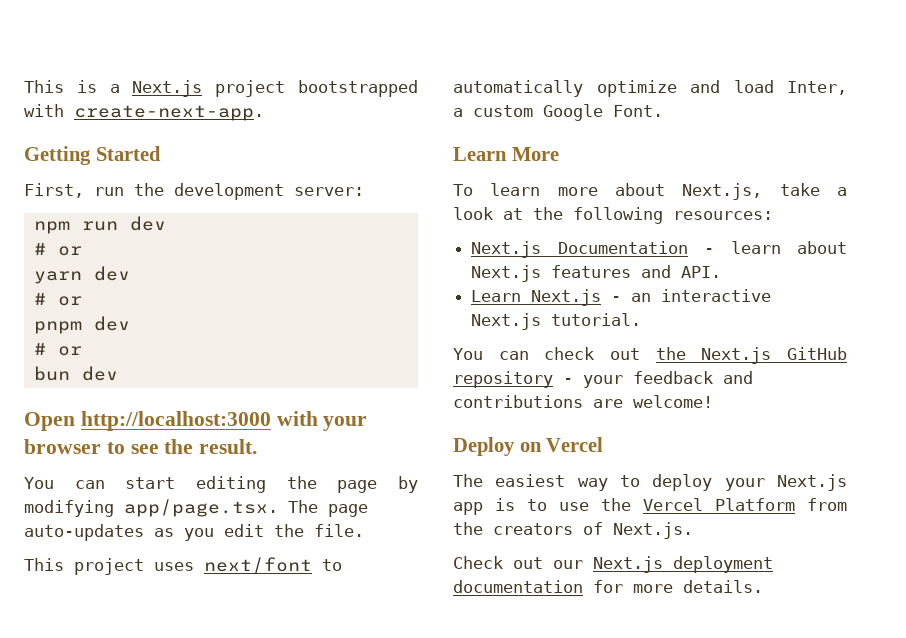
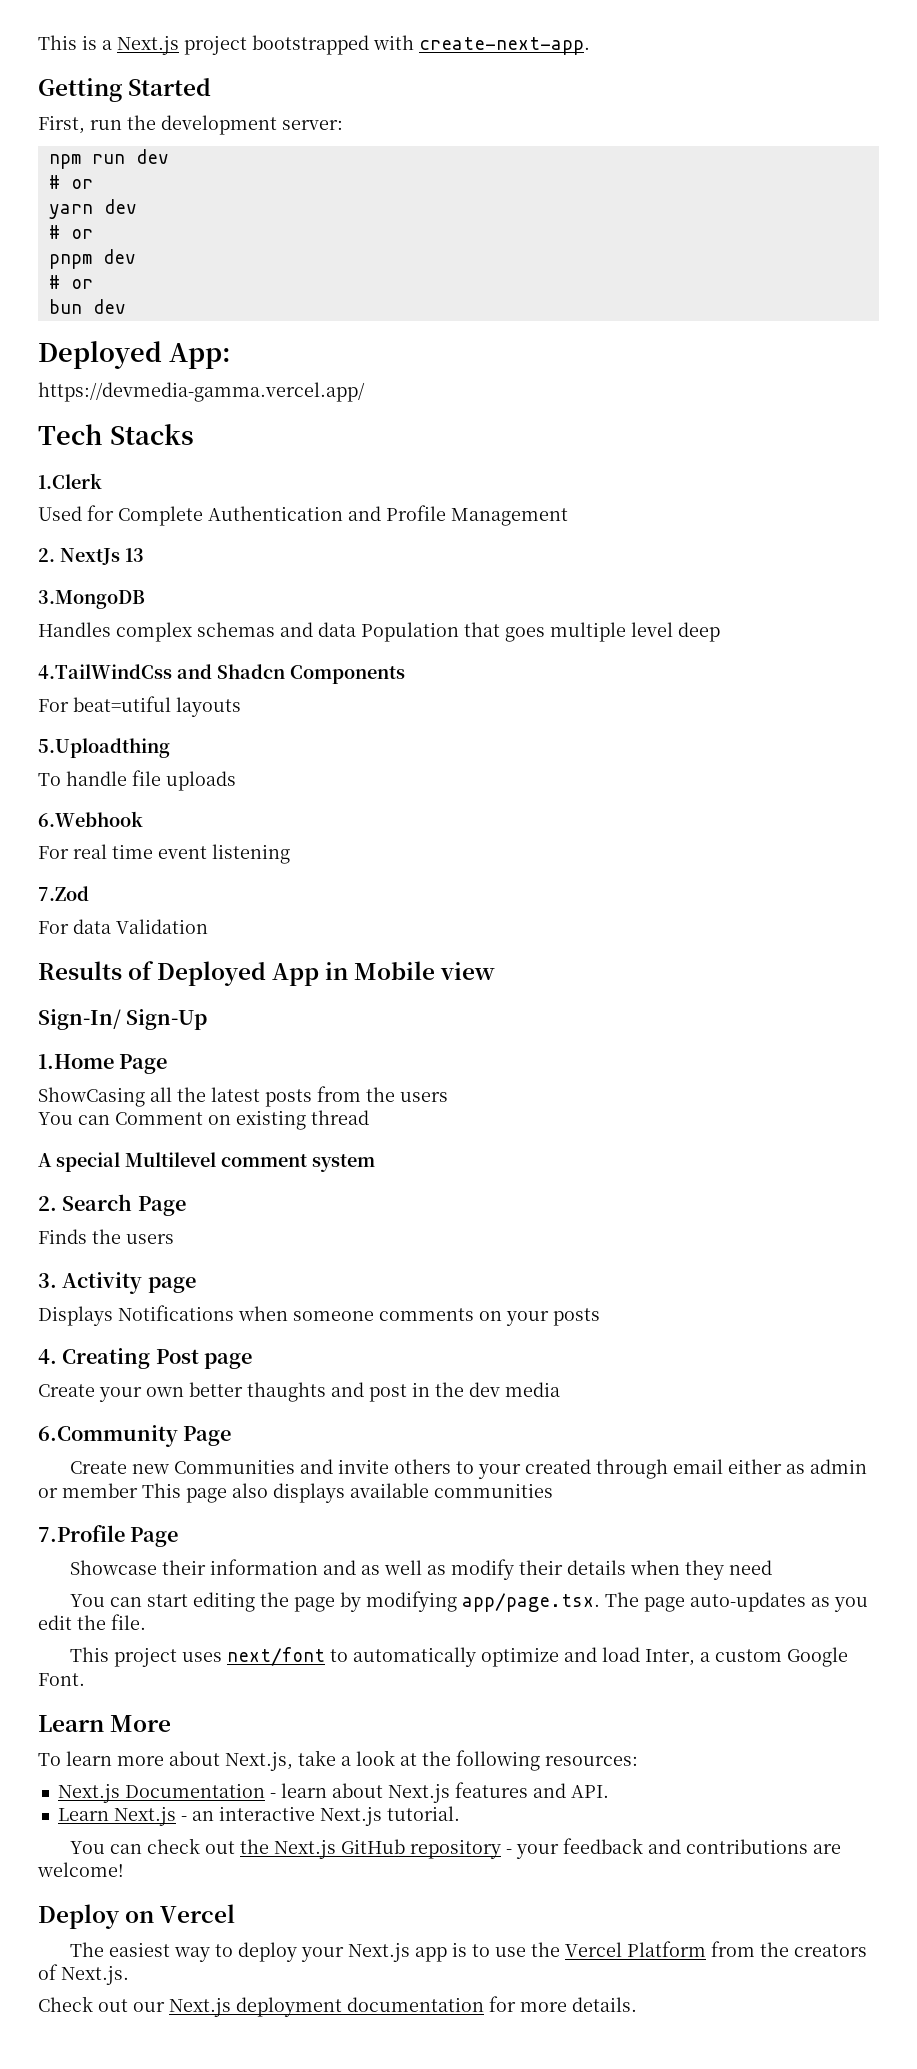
[24,411,368,431] [24,439,258,454] Open http://localhost:3000 with your browser to see the result. -> [38,341,231,369] [38,382,365,402] [38,424,194,445] [38,473,102,489] [38,505,568,526] [38,548,144,565] [38,590,145,609] [38,622,720,642] [38,664,405,684] [38,696,241,717] [38,738,170,758] [38,770,236,791] [38,811,143,827] [38,844,290,864] [38,886,89,901] [38,919,208,934] [38,961,496,986] [38,1009,208,1030] [38,1054,168,1074] [38,1086,448,1107] [38,1110,369,1130] [38,1152,375,1172] [38,1194,186,1216] [38,1229,174,1244] [38,1272,196,1294] [38,1305,600,1326] [38,1348,253,1369] [38,1382,560,1402] [38,1425,232,1447] [70,1459,868,1479] [38,1483,553,1503] [38,1525,179,1547] [70,1559,773,1580] Deployed App: // https://devmedia-gamma.vercel.app/ // Tech Stacks // 1.Clerk // Used for Complete Authentication and Profile Management // 2. NextJs 13 // 3.MongoDB // Handles complex schemas and data Population that goes multiple level deep // 4.TailWindCss and Shadcn Components // For beat=utiful layouts // 5.Uploadthing // To handle file uploads // 6.Webhook // For real time event listening // 7.Zod // For data Validation // Results of Deployed App in Mobile view // Sign-In/ Sign-Up // 1.Home Page // ShowCasing all the latest posts from the users // You can Comment on existing thread // A special Multilevel comment system // 2. Search Page // Finds the users // 3. Activity page // Displays Notifications when someone comments on your posts // 4. Creating Post page // Create your own better thaughts and post in the dev media // 6.Community Page // Create new Communities and invite others to your created through email either as admin or member This page also displays available communities // 7.Profile Page // Showcase their information and as well as modify their details when they need

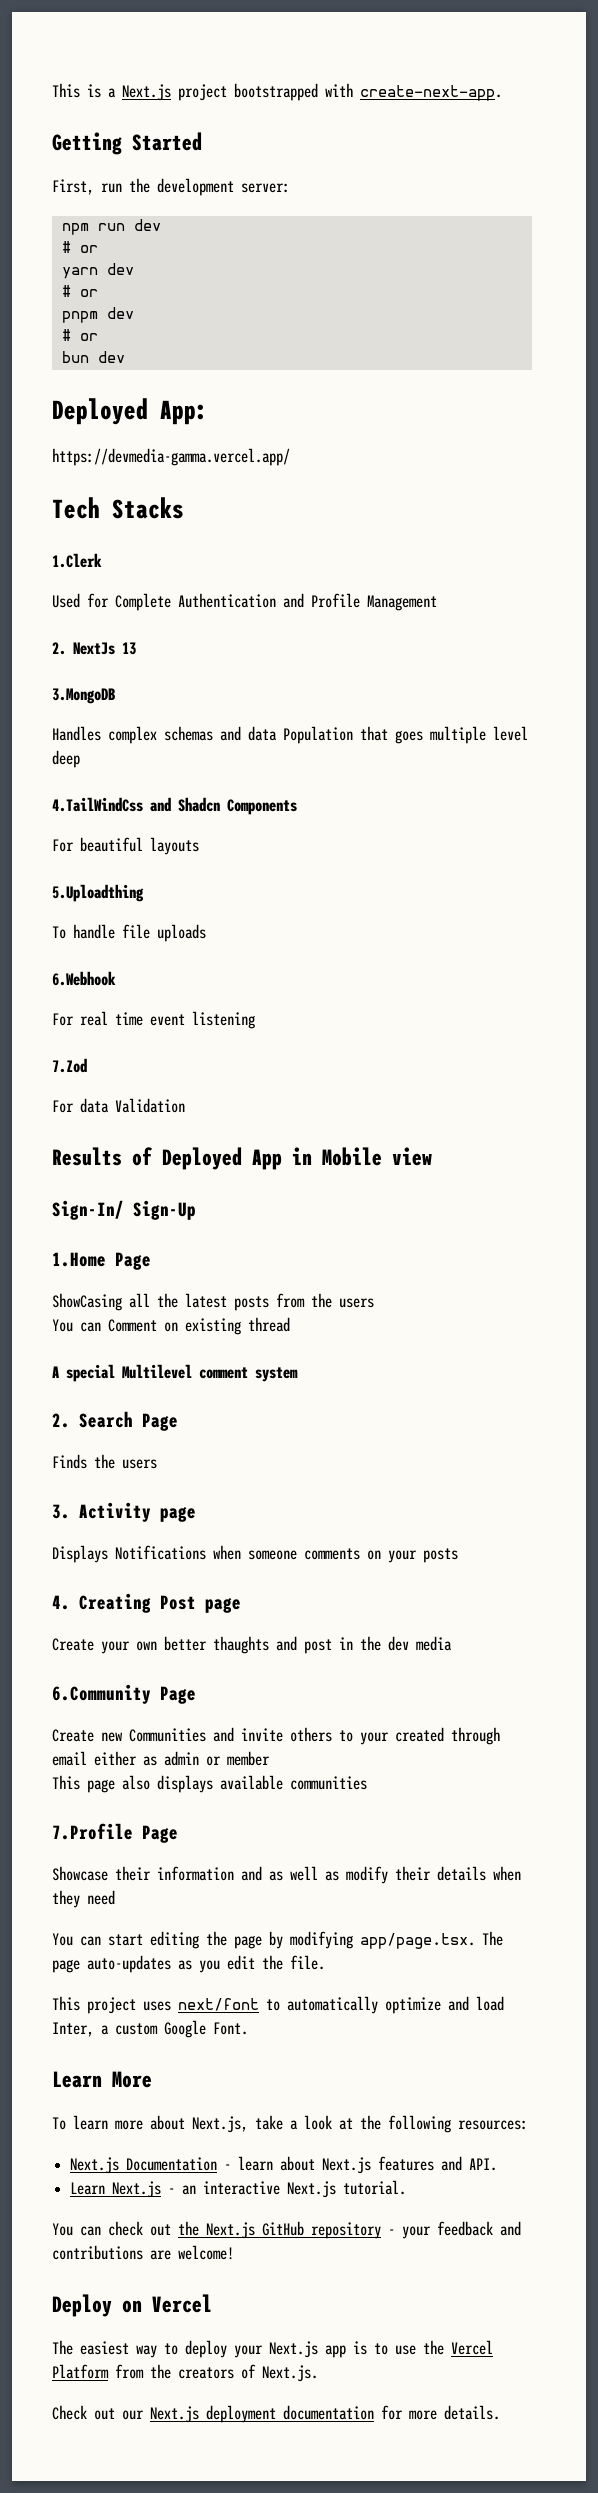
[73,696,171,712] beat=utiful -> [80,837,143,852] beautiful
(138, 1490) none -> (270, 1758) //

